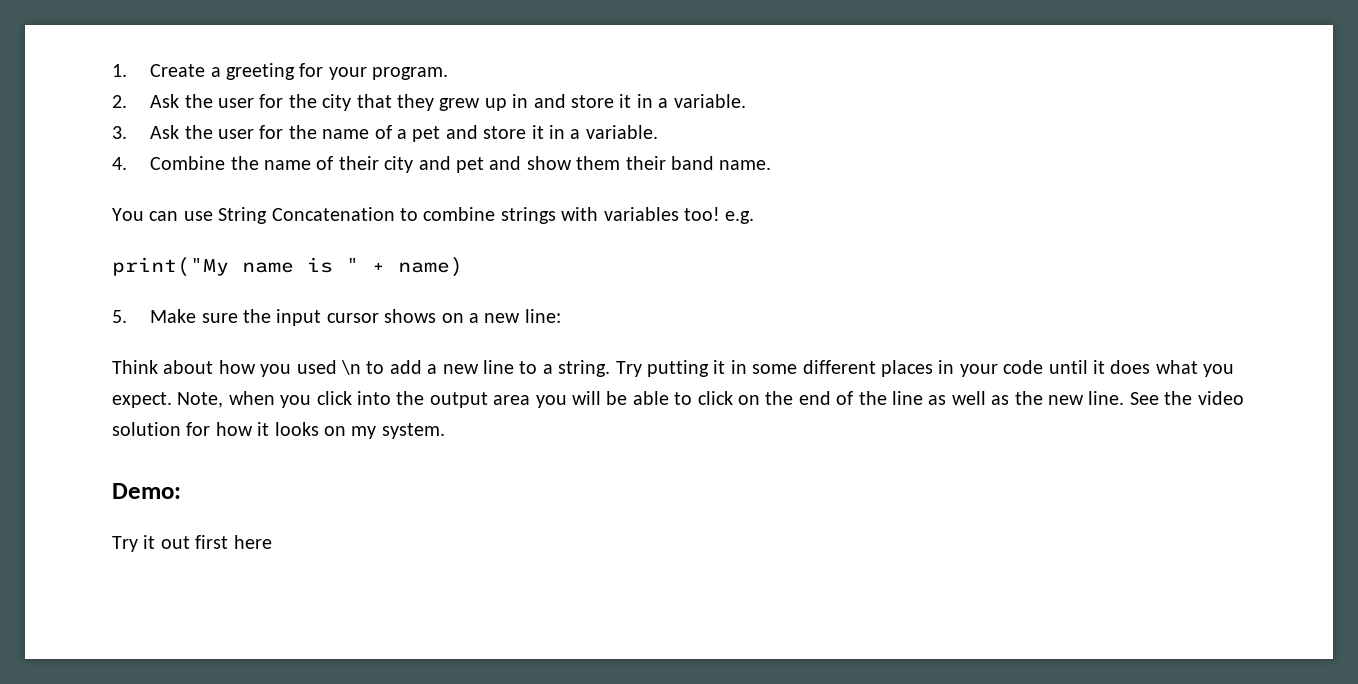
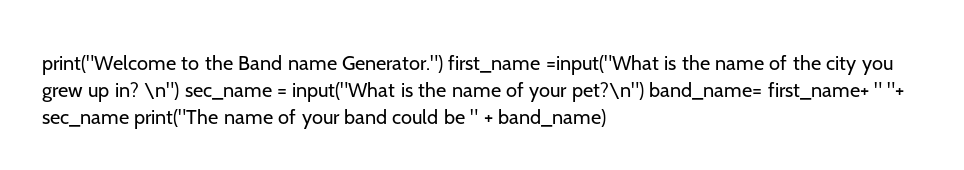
[112,63,449,80] [112,94,746,111] [112,125,658,142] [112,156,772,173] [112,207,755,224] [112,257,463,277] [112,309,561,326] [112,360,1235,377] [112,391,1244,408] [112,422,445,439] [112,483,181,499] [112,535,272,552] 1. Create a greeting for your program. // 2. Ask the user for the city that they grew up in and store it in a variable. // 3. Ask the user for the name of a pet and store it in a variable. // 4. Combine the name of their city and pet and show them their band name. // You can use String Concatenation to combine strings with variables too! e.g. // print("My name is " + name) // 5. Make sure the input cursor shows on a new line: // Think about how you used \n to add a new line to a string. Try putting it in some different places in your code until it does what you expect. Note, when you click into the output area you will be able to click on the end of the line as well as the new line. See the video solution for how it looks on my system. // Demo: // Try it out first here -> [42,55,893,75] [42,82,905,102] [42,109,606,129] print("Welcome to the Band name Generator.") first_name =input("What is the name of the city you grew up in? \n") sec_name = input("What is the name of your pet?\n") band_name= first_name+ " "+ sec_name print("The name of your band could be " + band_name)

